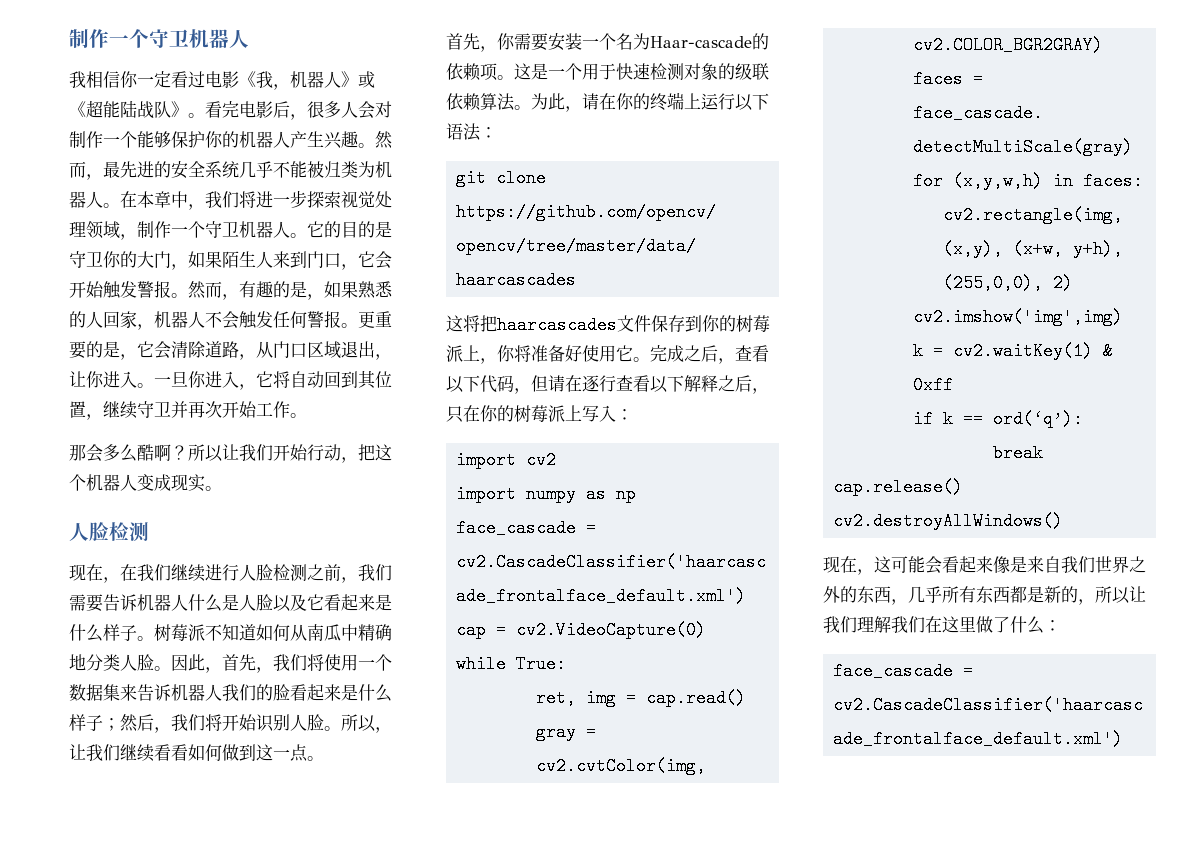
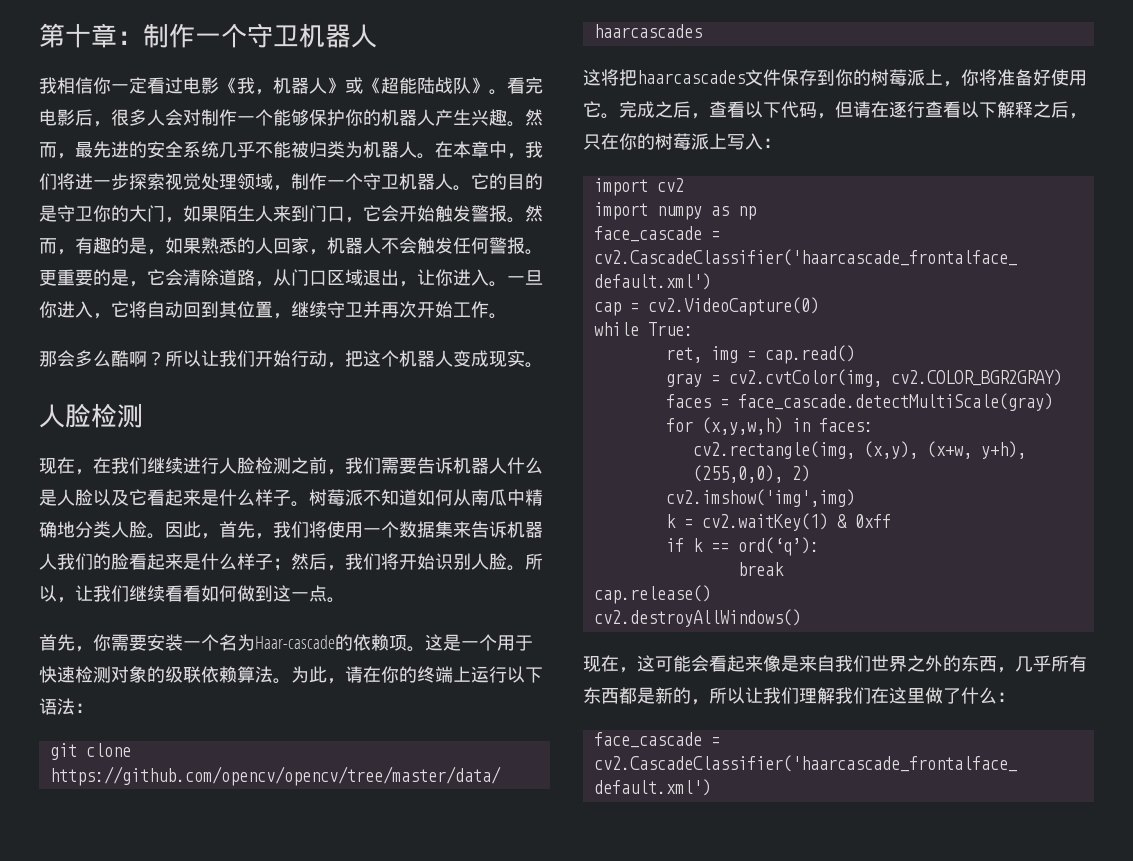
(69, 38) none -> [39,23,143,48] 第十章：

